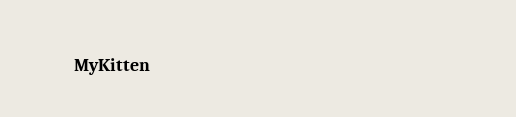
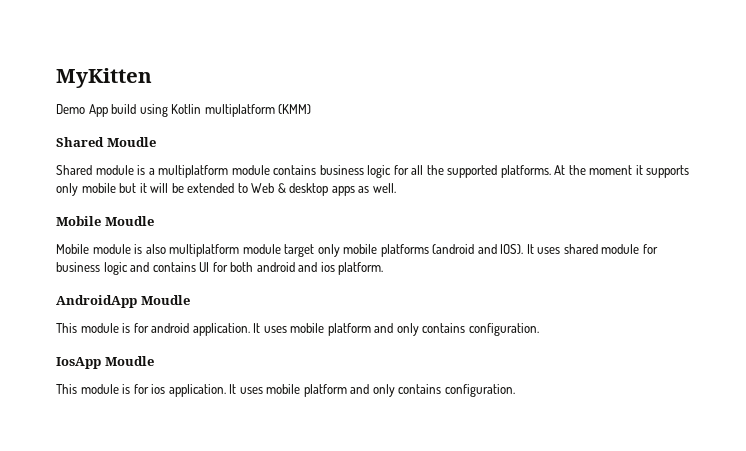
(150, 66) none -> [56,104,312,117] [56,137,156,147] [56,165,690,178] [56,183,396,196] [56,216,154,226] [56,244,658,257] [56,262,384,275] [56,295,190,308] [56,323,539,336] [56,356,154,369] [56,384,515,397] // Demo App build using Kotlin multiplatform (KMM) // Shared Moudle // Shared module is a multiplatform module contains business logic for all the supported platforms. At the moment it supports only mobile but it will be extended to Web & desktop apps as well. // Mobile Moudle // Mobile module is also multiplatform module target only mobile platforms (android and IOS). It uses shared module for business logic and contains UI for both android and ios platform. // AndroidApp Moudle // This module is for android application. It uses mobile platform and only contains configuration. // IosApp Moudle // This module is for ios application. It uses mobile platform and only contains configuration.

